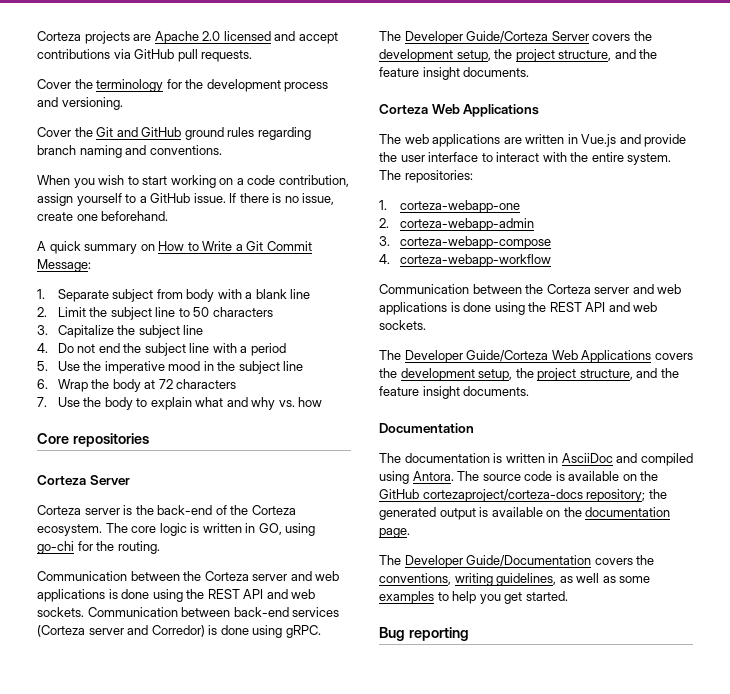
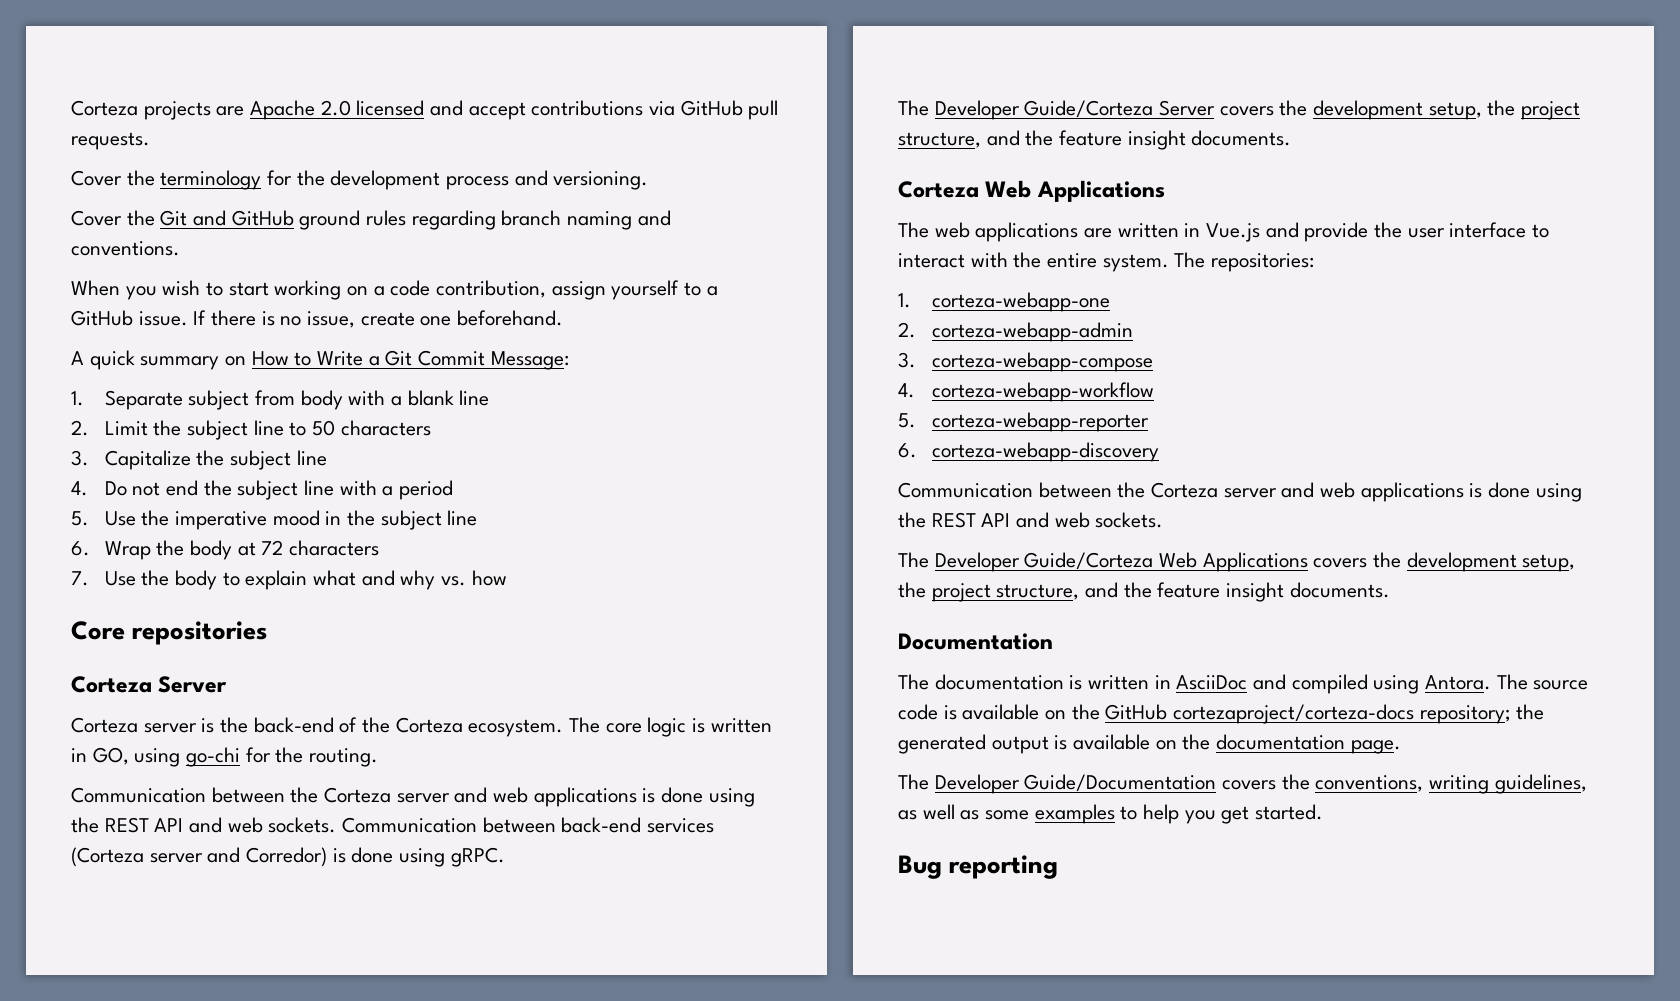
(551, 260) none -> [898,412,1149,432] [898,442,1159,462] // 5. corteza-webapp-reporter // 6. corteza-webapp-discovery

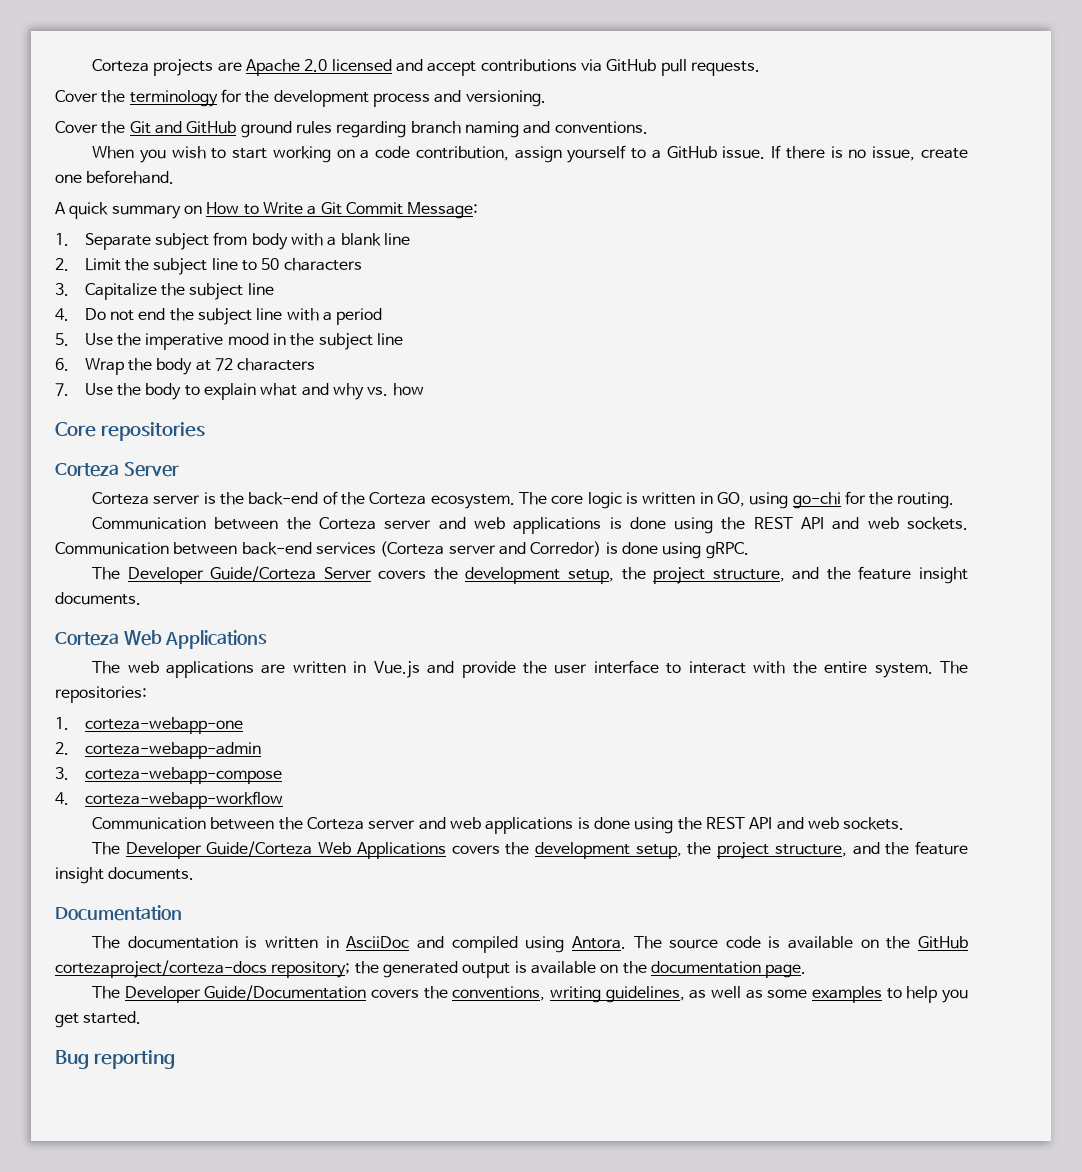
[898,412,1149,432] [898,442,1159,462] // 5. corteza-webapp-reporter // 6. corteza-webapp-discovery -> (283, 800) none

